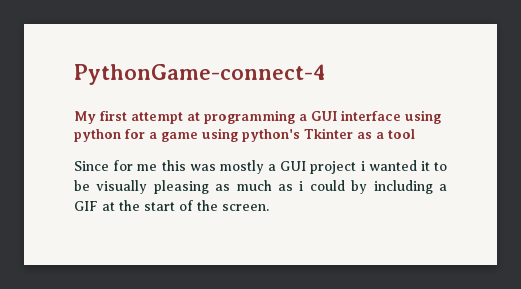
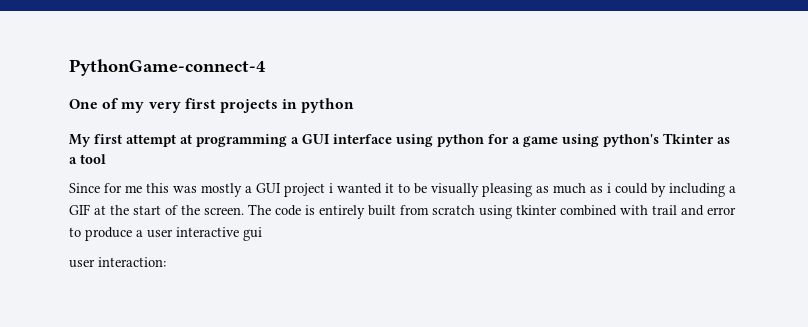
(325, 74) none -> [69,98,355,113] // One of my very first projects in python
(269, 207) none -> [248,204,736,219] [69,227,262,241] [69,257,166,268] The code is entirely built from scratch using tkinter combined with trail and error to produce a user interactive gui // user interaction:

